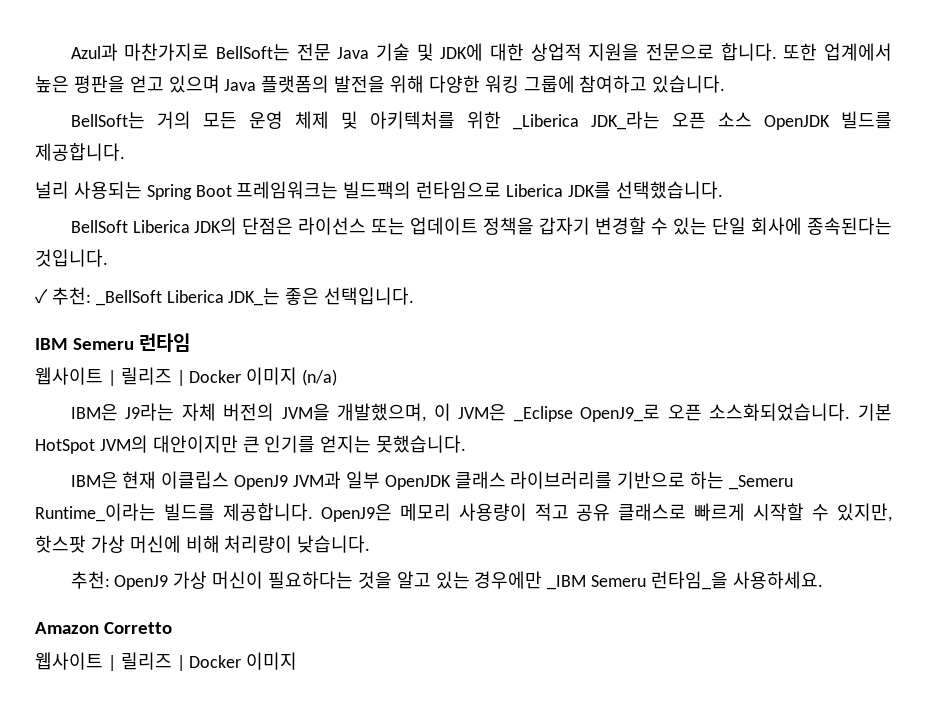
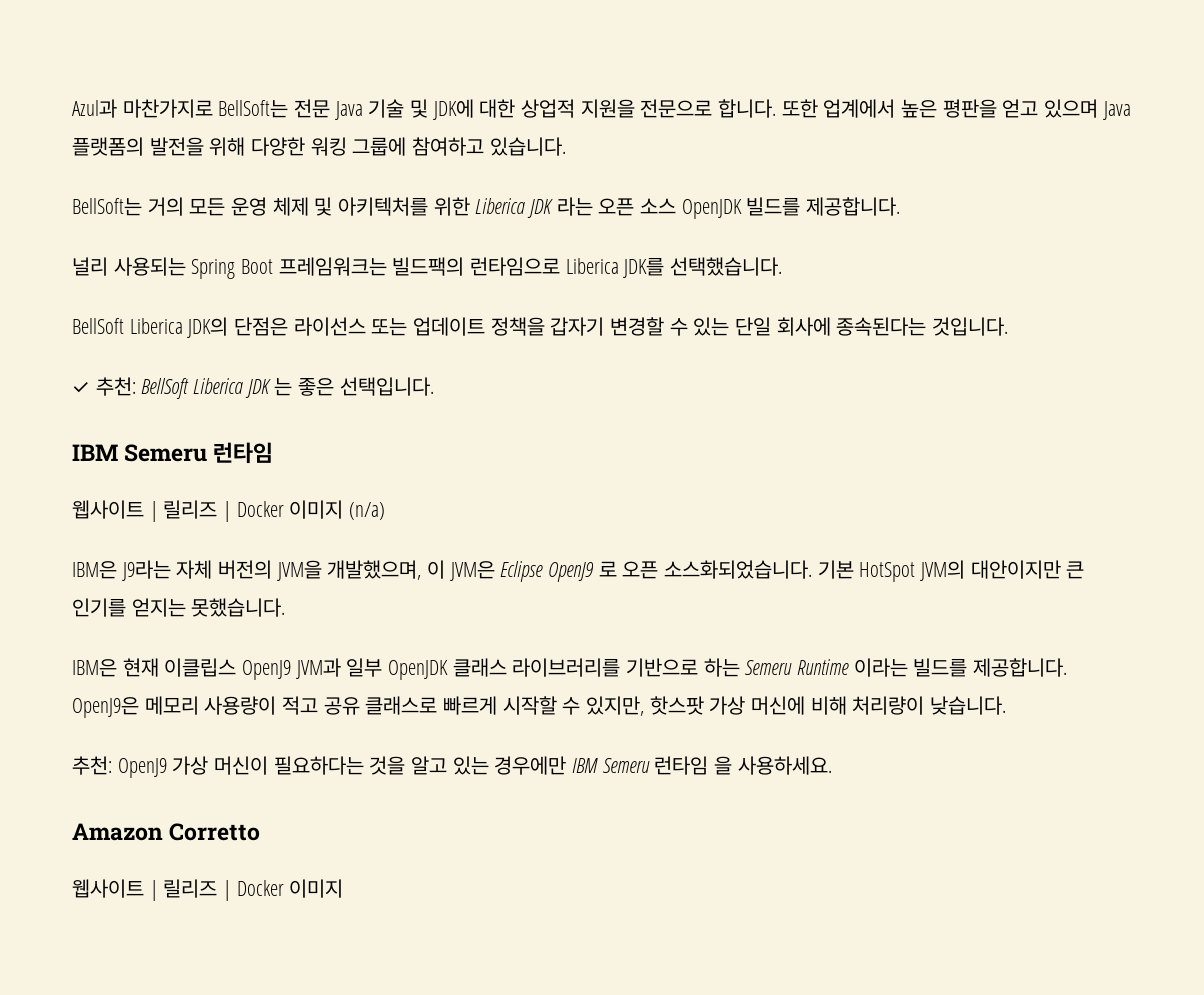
[512,111,660,130] _Liberica JDK_라는 -> [475,197,593,218] Liberica JDK 라는
[95,288,281,306] _BellSoft Liberica JDK_는 -> [141,378,293,399] BellSoft Liberica JDK 는
[513,404,661,422] _Eclipse OpenJ9_로 -> [500,561,617,582] Eclipse OpenJ9 로
[729,475,794,490] [35,503,156,522] _Semeru Runtime_이라는 -> [745,658,908,677] Semeru Runtime 이라는
[547,571,729,590] _IBM Semeru 런타임_을 -> [572,756,733,775] IBM Semeru 런타임 을

